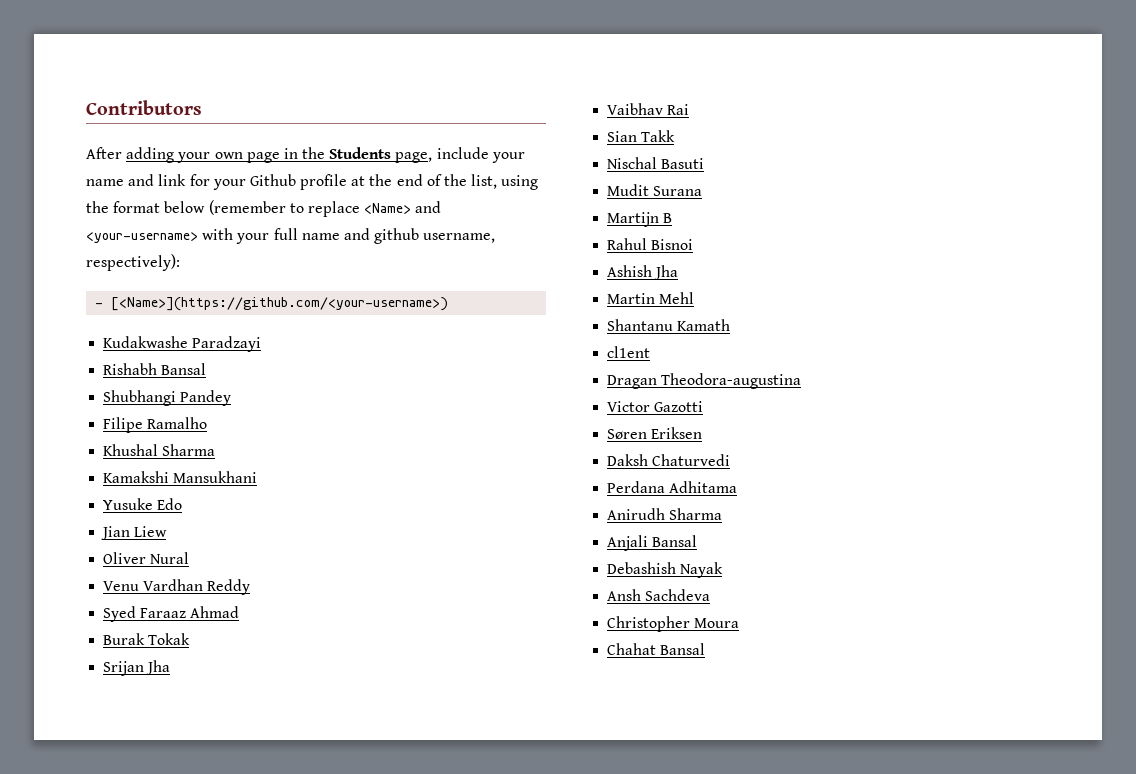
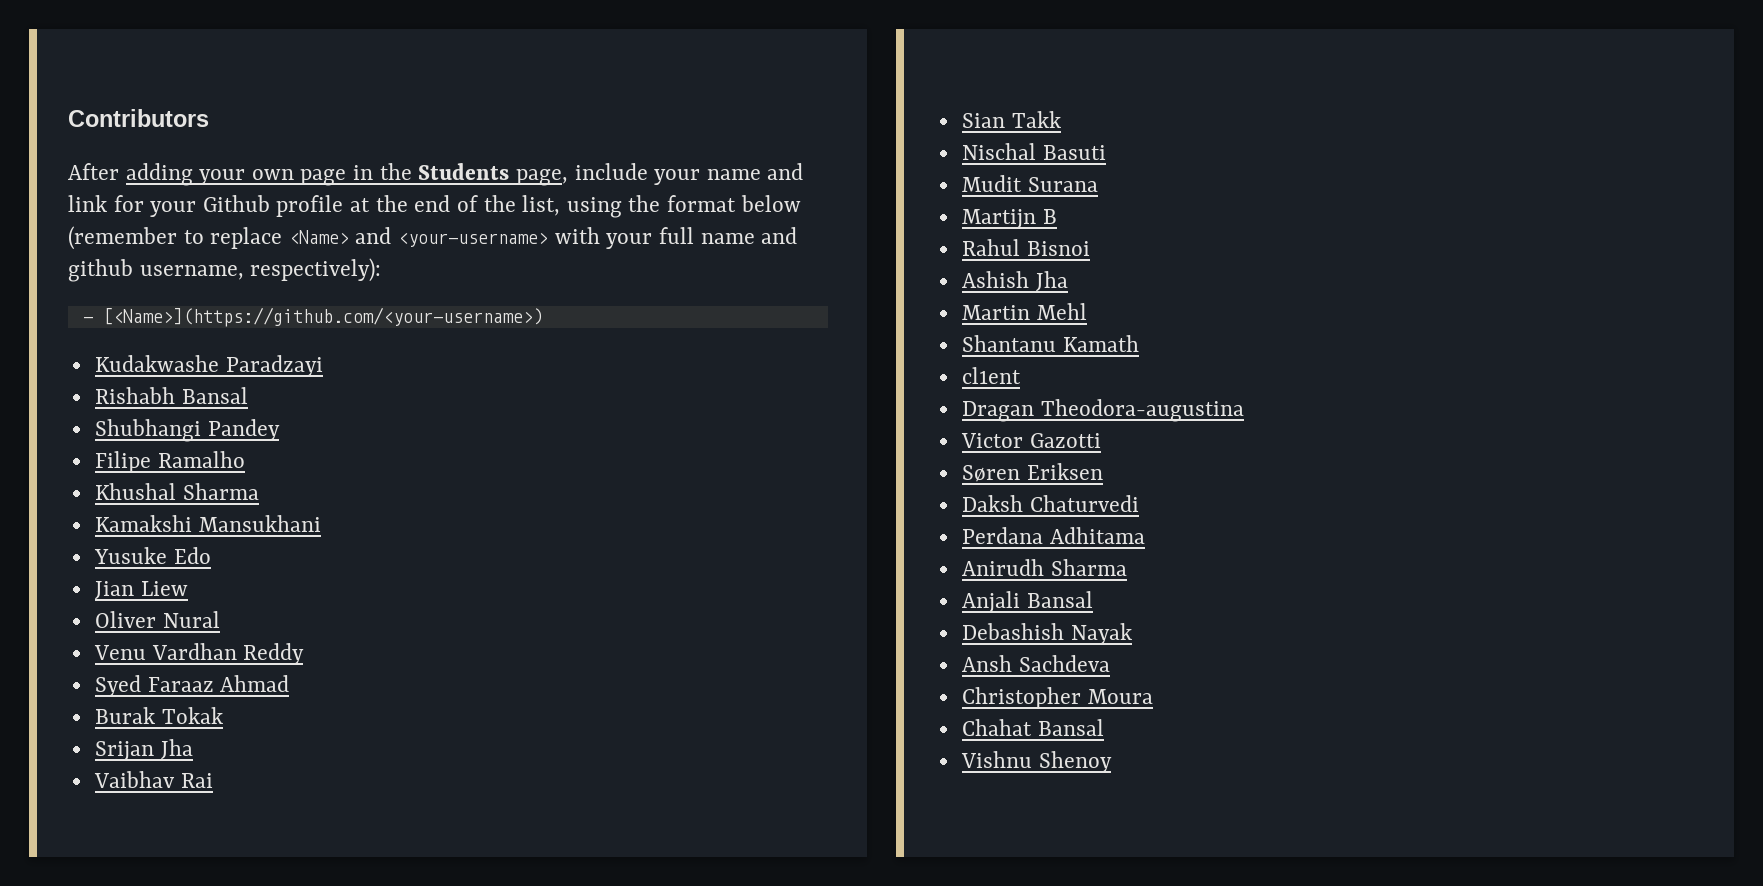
(706, 649) none -> [960,751,1112,773] // Vishnu Shenoy

